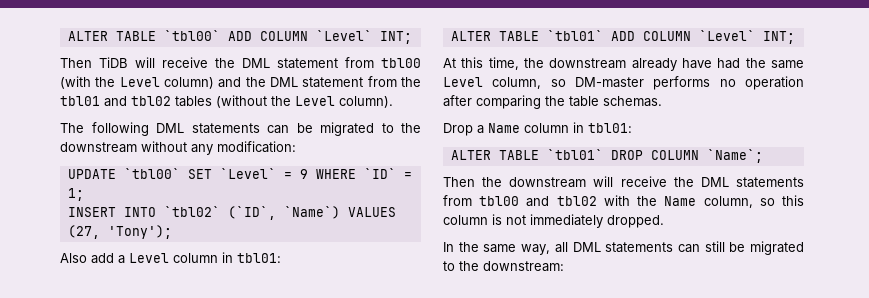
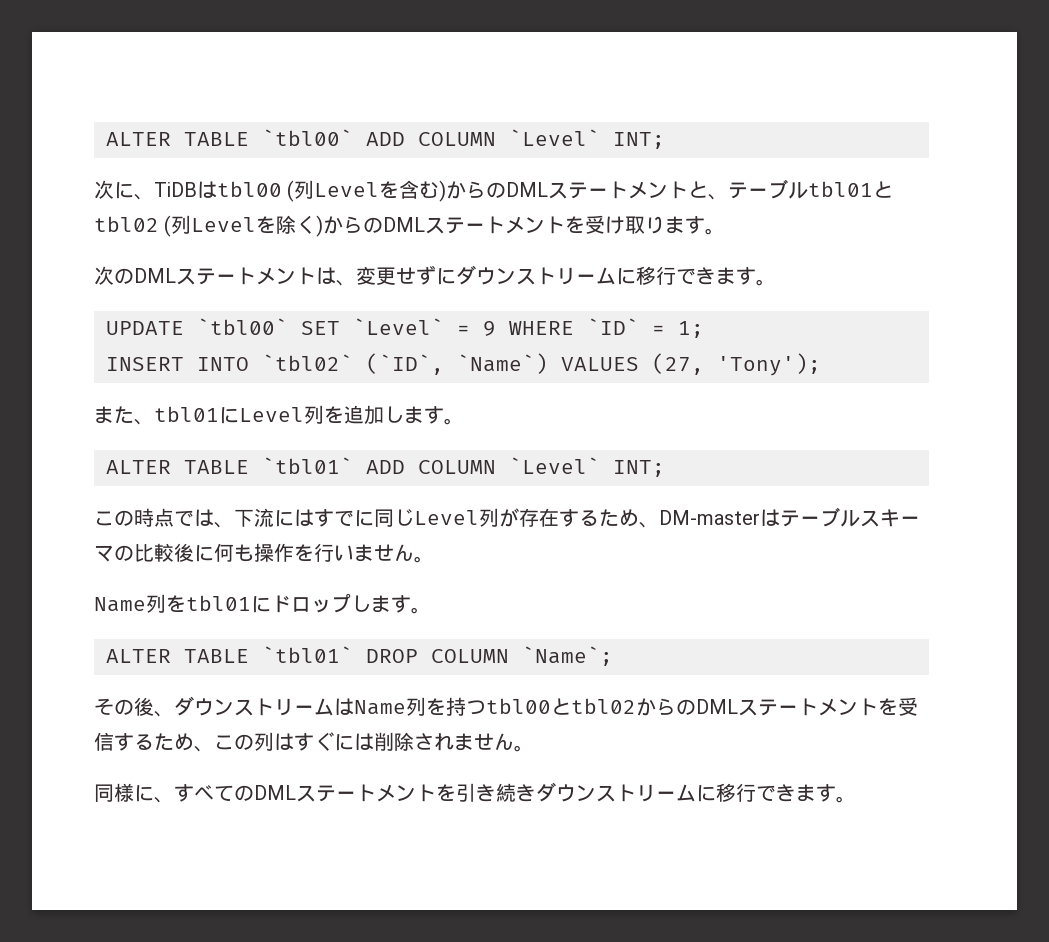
[60,57,421,69] [60,76,421,89] [60,95,393,108] [60,122,421,136] [60,141,296,155] Then TiDB will receive the DML statement from tbl00 (with the Level column) and the DML statement from the tbl01 and tbl02 tables (without the Level column). // The following DML statements can be migrated to the downstream without any modification: -> [94,179,894,202] [94,215,726,237] [94,265,776,286] 次に、TiDBはtbl00 (列Levelを含む)からのDMLステートメントと、テーブルtbl01とtbl02 (列Levelを除く)からのDMLステートメントを受け取ります。 // 次のDMLステートメントは、変更せずにダウンストリームに移行できます。
[60,252,281,264] Also add a Level column in tbl01: -> [94,405,464,425] また、tbl01にLevel列を追加します。
[443,57,804,71] [443,76,804,90] [443,95,662,109] [443,122,632,136] At this time, the downstream already have had the same Level column, so DM-master performs no operation after comparing the table schemas. // Drop a Name column in tbl01: -> [94,507,920,528] [94,543,434,563] [94,593,431,614] この時点では、下流にはすでに同じLevel列が存在するため、DM-masterはテーブルスキーマの比較後に何も操作を行いません。 // Name列をtbl01にドロップします。
[443,176,804,188] [443,195,804,208] [443,214,664,228] [443,241,804,255] [443,261,564,272] Then the downstream will receive the DML statements from tbl00 and tbl02 with the Name column, so this column is not immediately dropped. // In the same way, all DML statements can still be migrated to the downstream: -> [94,696,918,717] [94,732,534,752] [94,782,856,803] その後、ダウンストリームはName列を持つtbl00とtbl02からのDMLステートメントを受信するため、この列はすぐには削除されません。 // 同様に、すべてのDMLステートメントを引き続きダウンストリームに移行できます。

